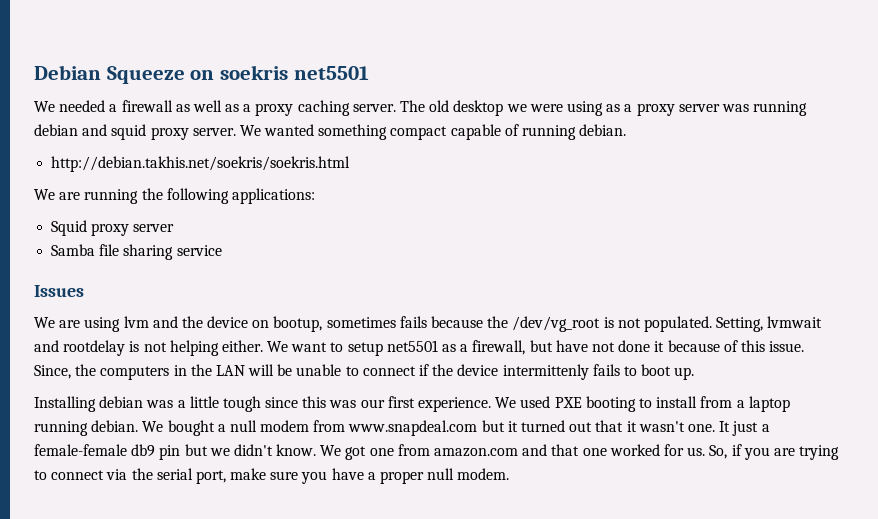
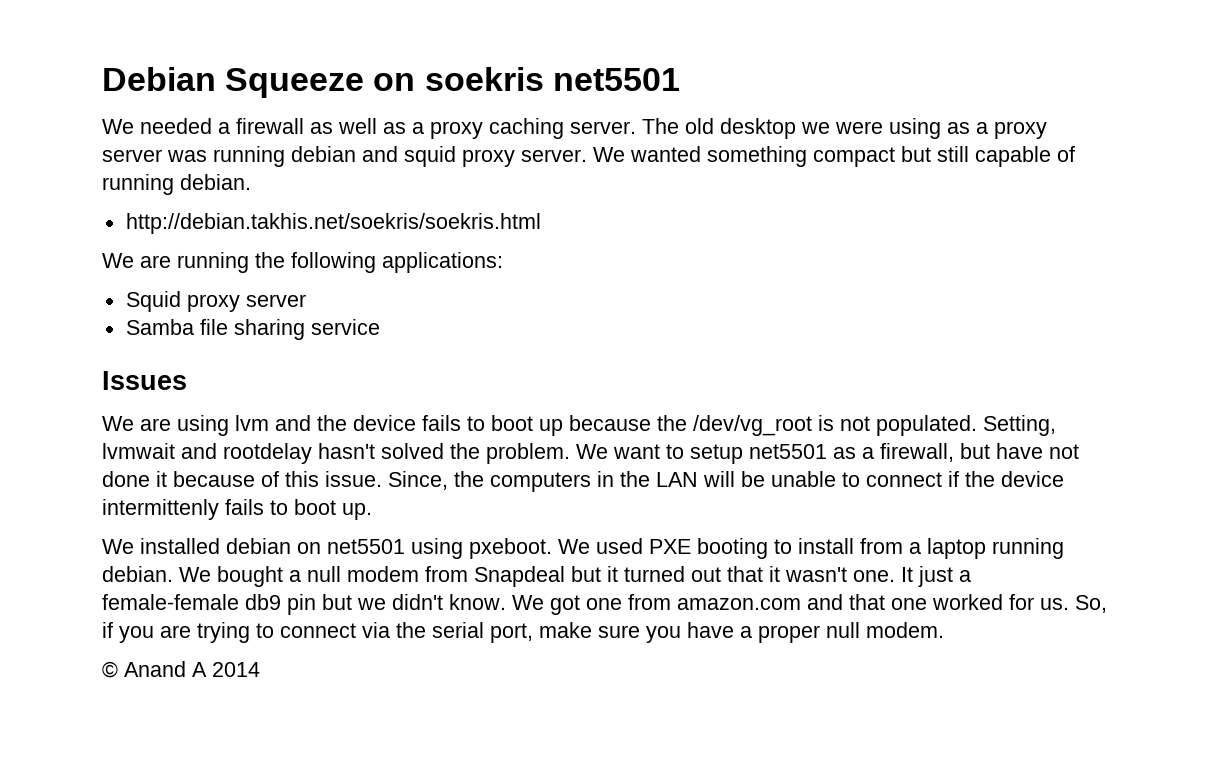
(448, 133) none -> [901,146,969,162] but still
[252,316,427,332] on bootup, sometimes fails -> [422,415,563,436] fails to boot up
[129,340,263,356] is not helping either. -> [318,443,570,464] hasn't solved the problem.
[34,396,492,412] Installing debian was a little tough since this was our first experience. -> [102,538,552,559] We installed debian on net5501 using pxeboot.
[348,420,478,436] www.snapdeal.com -> [474,566,565,587] Snapdeal
(510, 474) none -> [102,661,260,678] // © Anand A 2014

